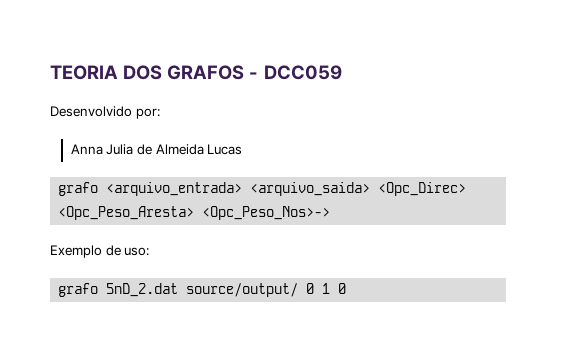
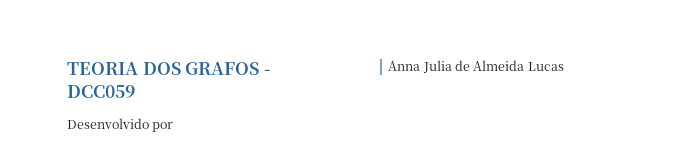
[135,108,160,119] por: -> [152,122,174,132] por
[58,182,467,196] [58,206,331,220] [50,245,150,258] [58,283,347,297] // grafo <arquivo_entrada> <arquivo_saida> <Opc_Direc> <Opc_Peso_Aresta> <Opc_Peso_Nos>-> // Exemplo de uso: // grafo 5nD_2.dat source/output/ 0 1 0 -> (564, 66) none

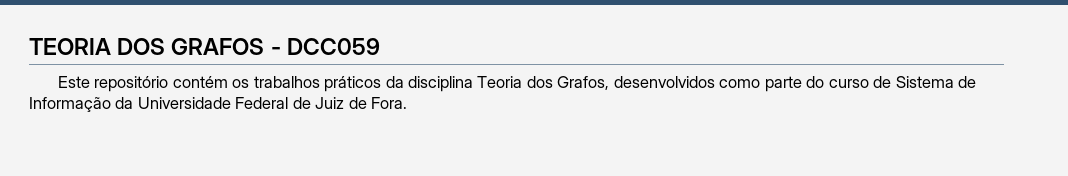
[67,118,174,132] [388,60,564,73] Desenvolvido por // Anna Julia de Almeida Lucas -> [57,76,977,92] [29,97,408,112] Este repositório contém os trabalhos práticos da disciplina Teoria dos Grafos, desenvolvidos como parte do curso de Sistema de Informação da Universidade Federal de Juiz de Fora.

